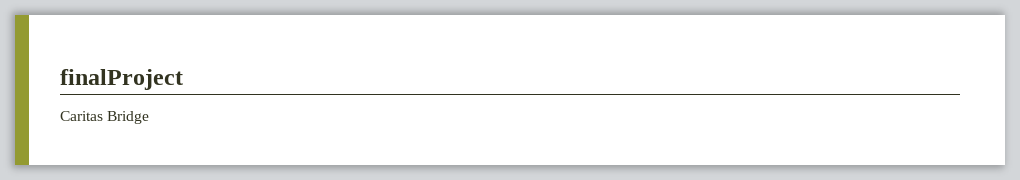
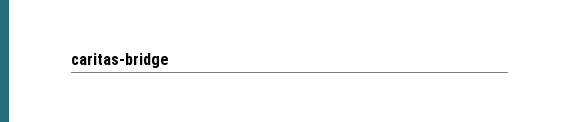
[60,69,183,90] [60,111,150,124] finalProject // Caritas Bridge -> [71,53,169,68] caritas-bridge

